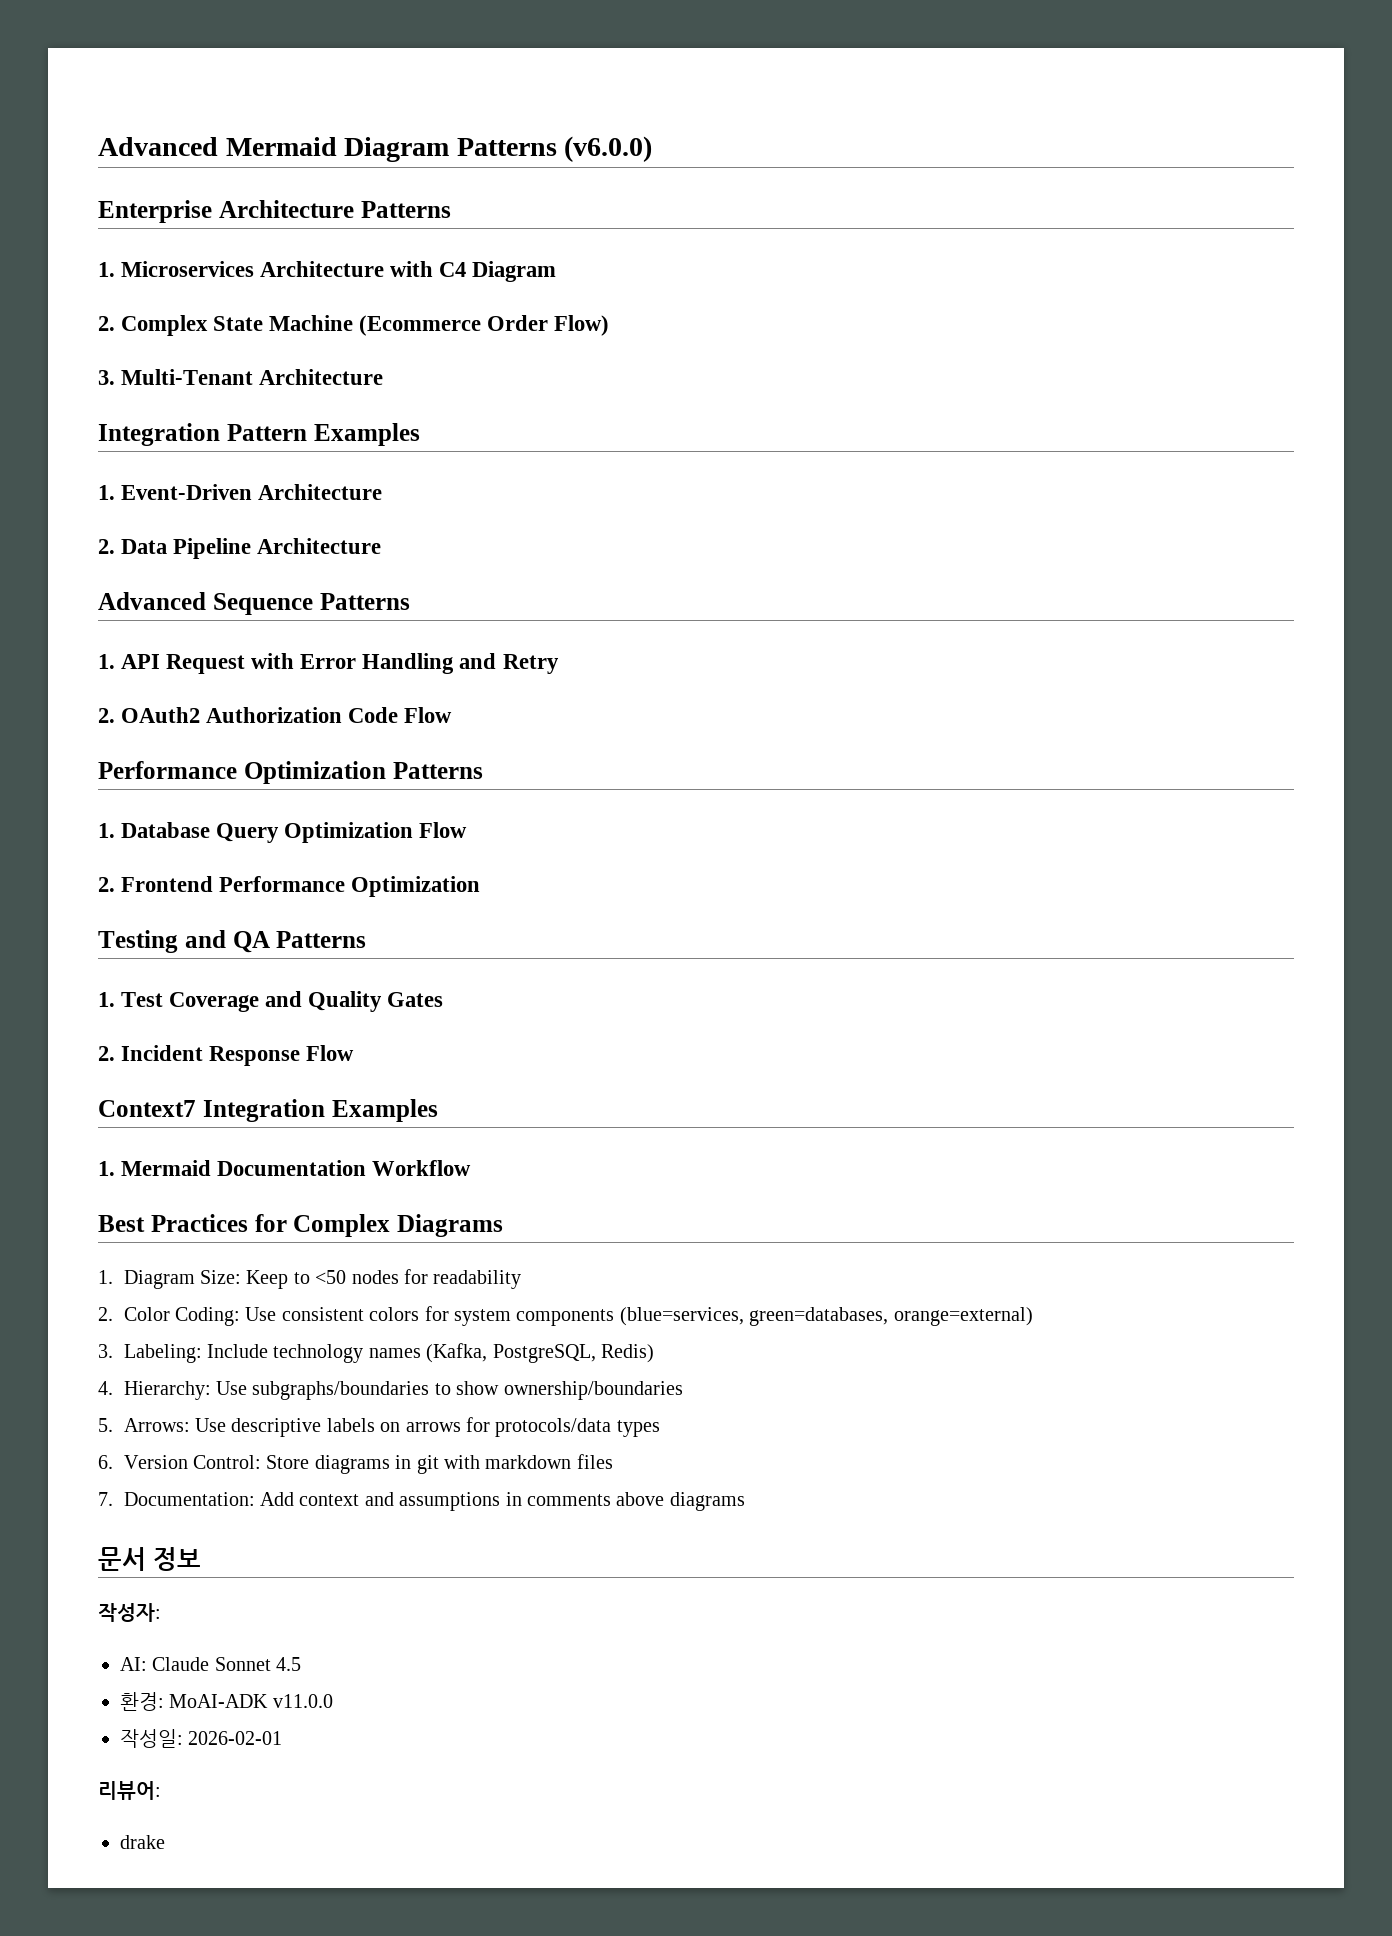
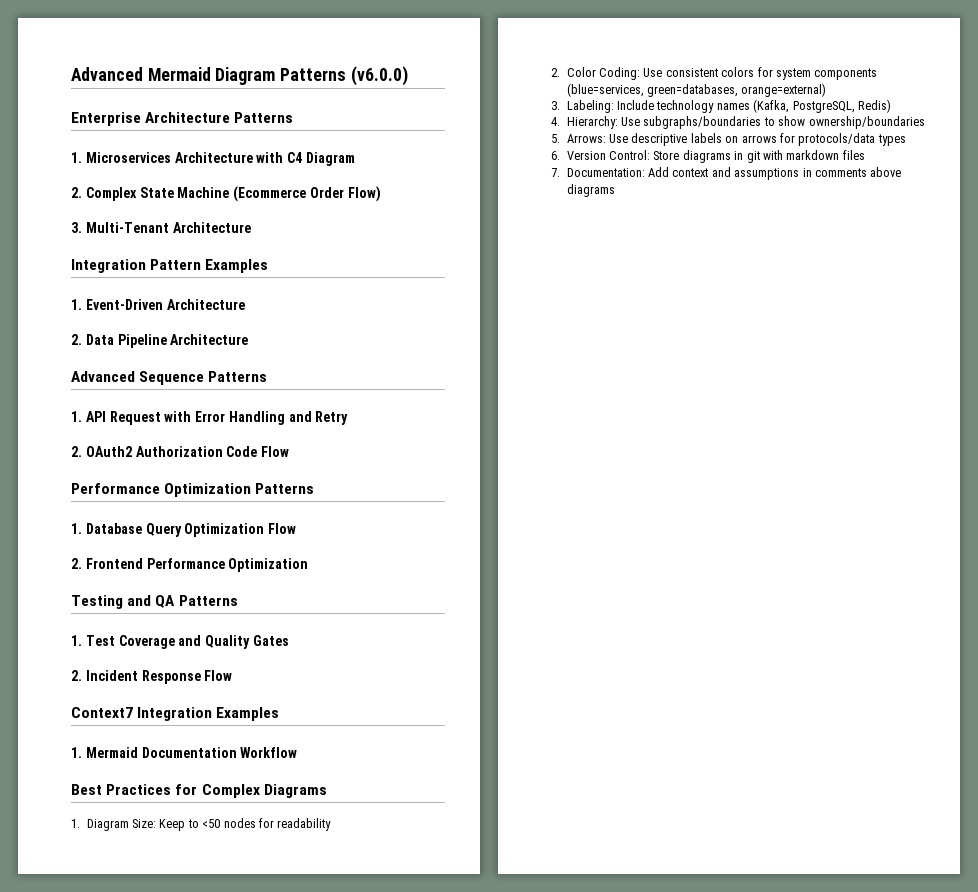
[98,1547,201,1571] [98,1603,161,1622] [120,1657,302,1671] [120,1692,333,1711] [120,1729,283,1748] [98,1781,161,1800] [120,1835,165,1849] // 문서 정보 // 작성자: // AI: Claude Sonnet 4.5 // 환경: MoAI-ADK v11.0.0 // 작성일: 2026-02-01 // 리뷰어: // drake -> (615, 190) none

